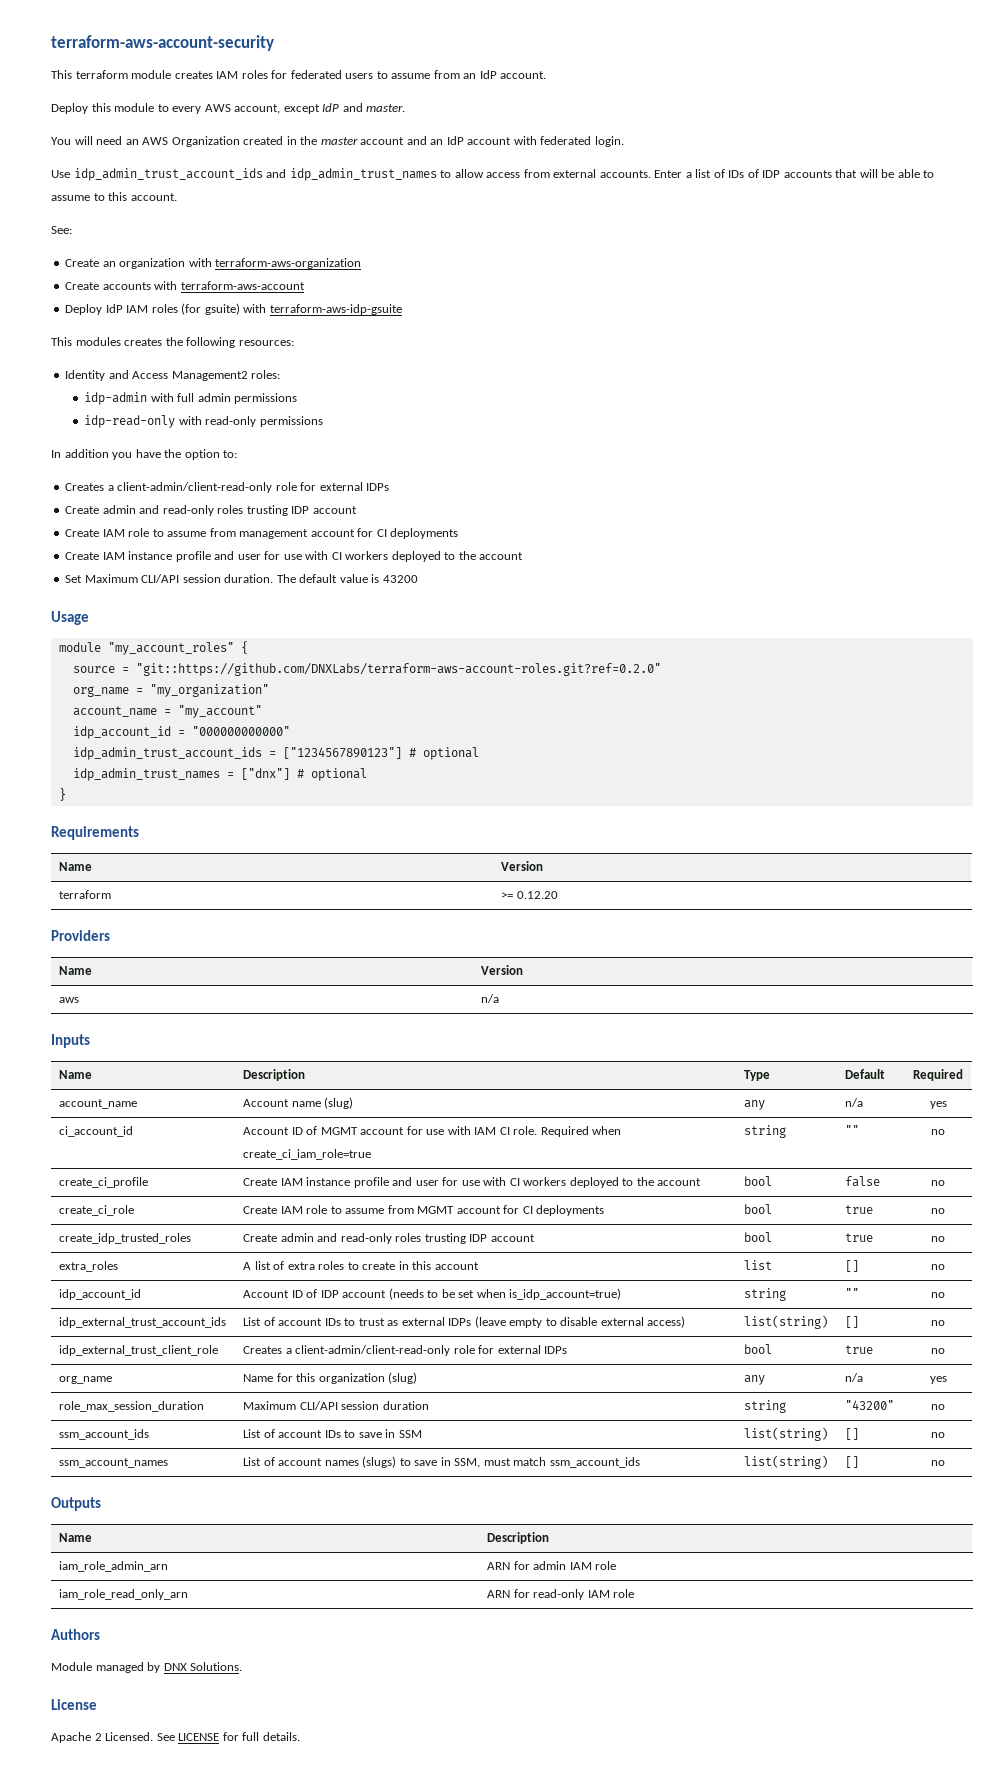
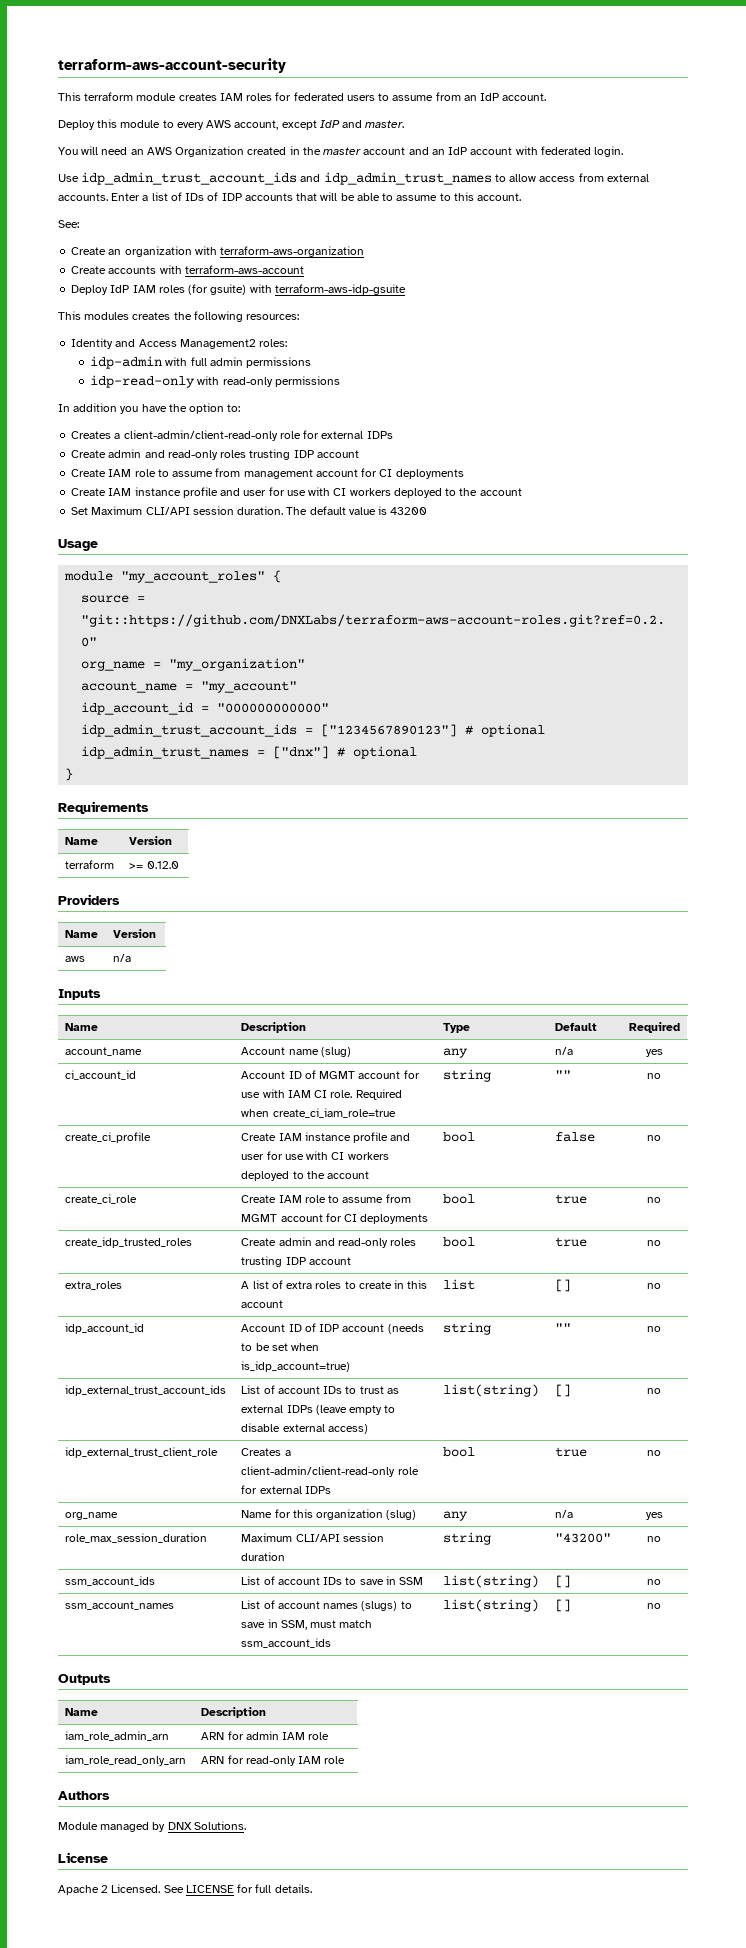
[516,891,558,899] 0.12.20 -> [146,861,179,869] 0.12.0

